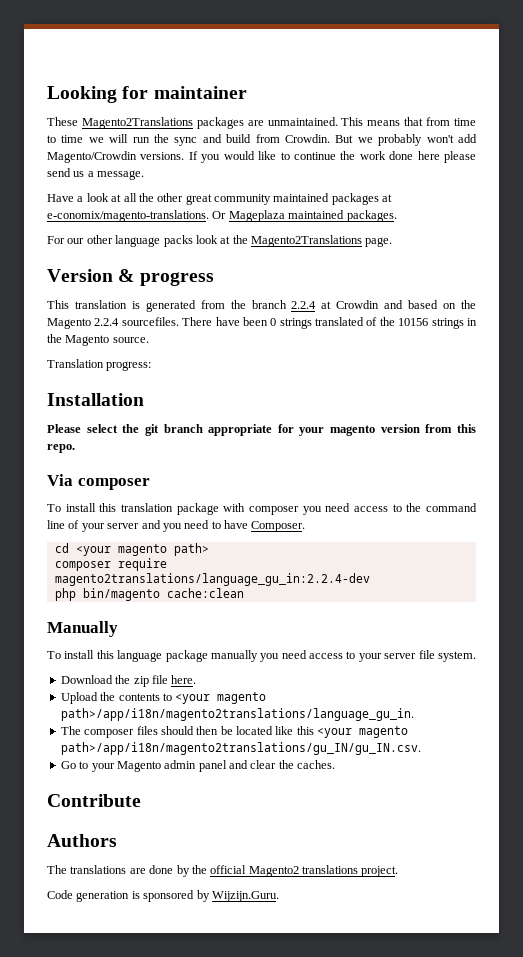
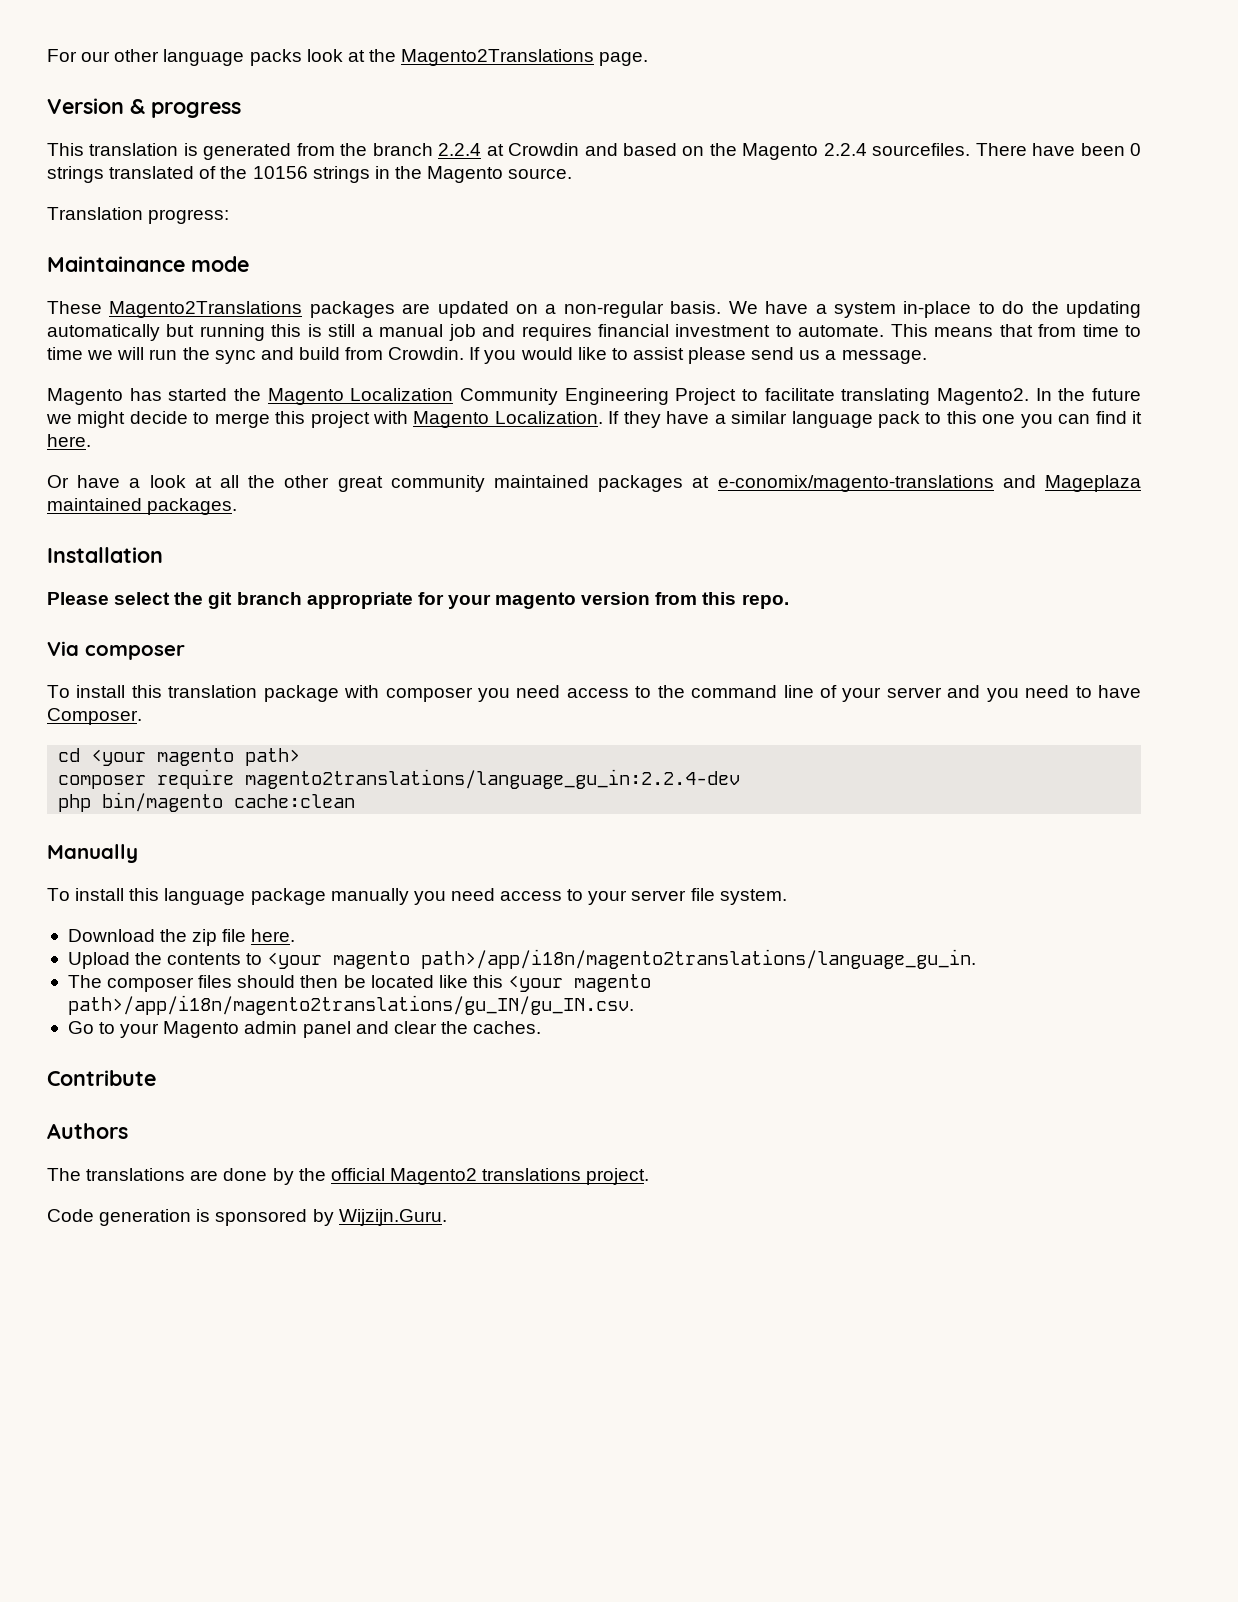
[47,86,247,103] [47,117,477,129] [47,134,477,146] [47,151,477,163] [47,168,145,180] [47,193,393,205] [47,210,397,222] Looking for maintainer // These Magento2Translations packages are unmaintained. This means that from time to time we will run the sync and build from Crowdin. But we probably won't add Magento/Crowdin versions. If you would like to continue the work done here please send us a message. // Have a look at all the other great community maintained packages at e-conomix/magento-translations. Or Mageplaza maintained packages. // -> (47, 55) none
(152, 366) none -> [47,256,249,272] [47,301,1141,318] [47,324,1142,341] [47,347,927,364] [47,388,1141,405] [46,411,1142,428] [47,434,91,447] [47,475,1142,492] [47,498,238,515] // Maintainance mode // These Magento2Translations packages are updated on a non-regular basis. We have a system in-place to do the updating automatically but running this is still a manual job and requires financial investment to automate. This means that from time to time we will run the sync and build from Crowdin. If you would like to assist please send us a message. // Magento has started the Magento Localization Community Engineering Project to facilitate translating Magento2. In the future we might decide to merge this project with Magento Localization. If they have a similar language pack to this one you can find it here. // Or have a look at all the other great community maintained packages at e-conomix/magento-translations and Mageplaza maintained packages.

